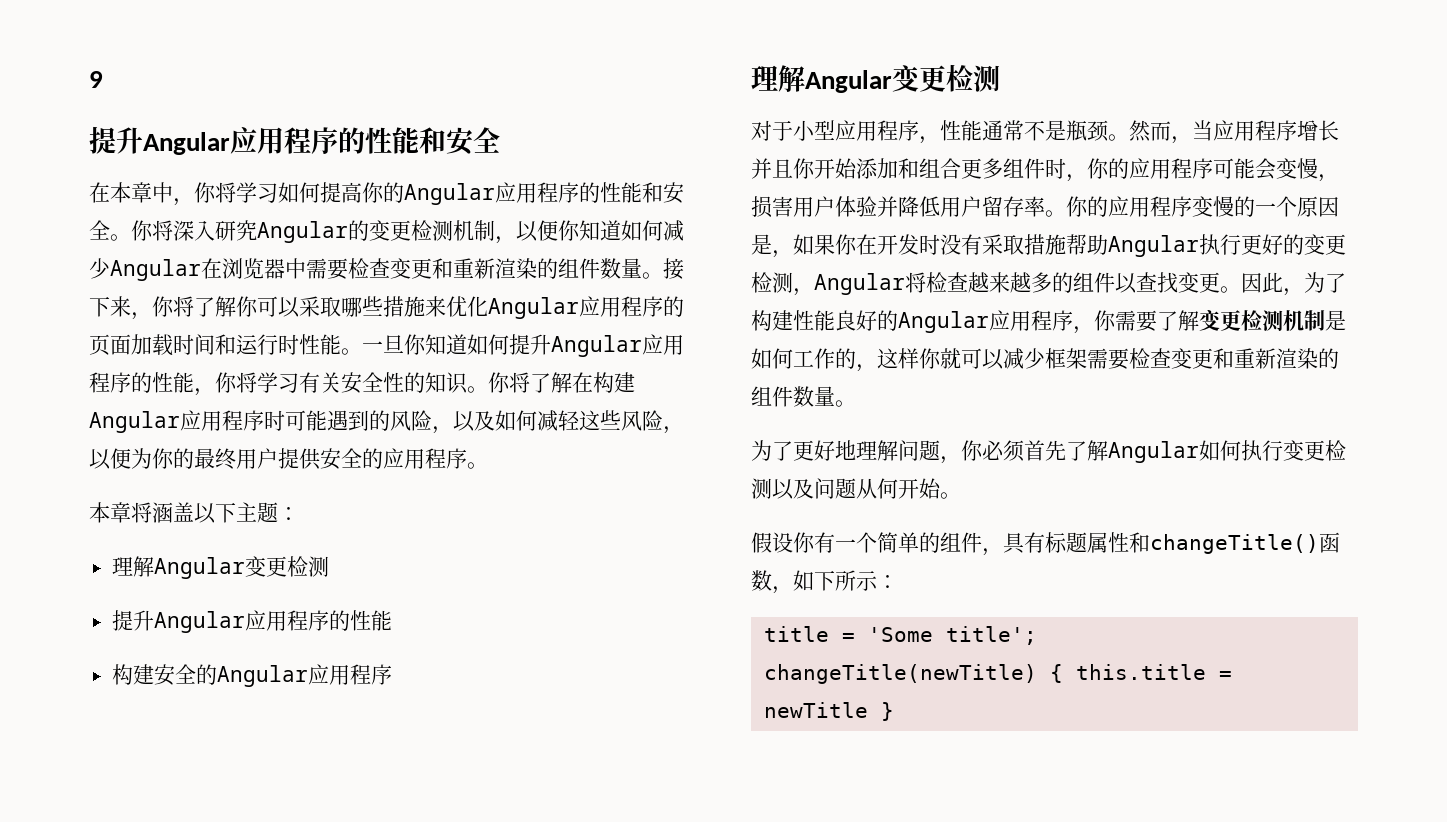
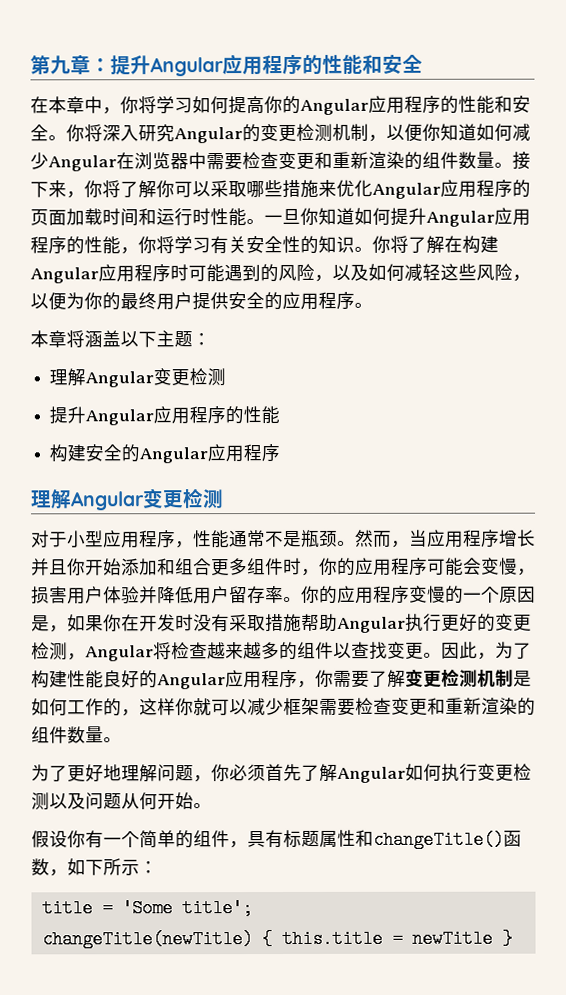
[89,71,103,88] 9 // -> [30,55,111,75] 第九章：

